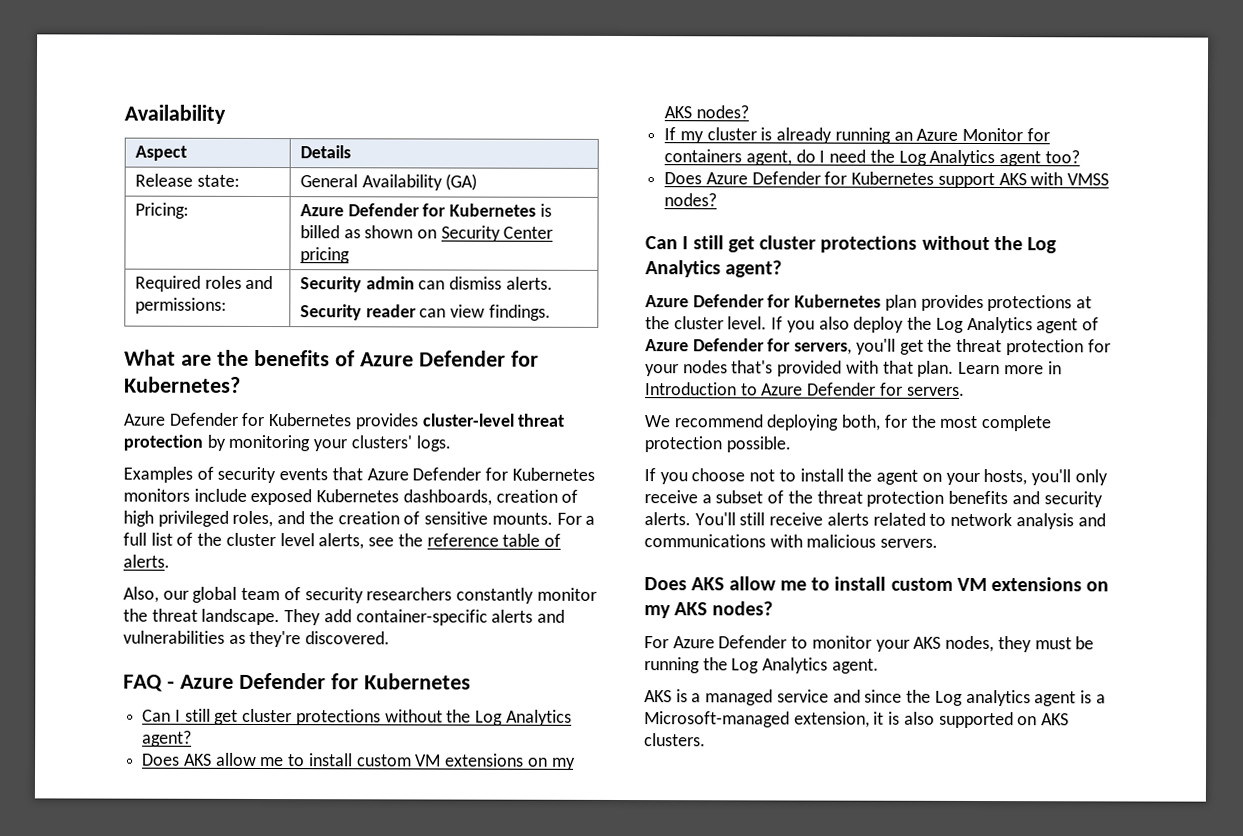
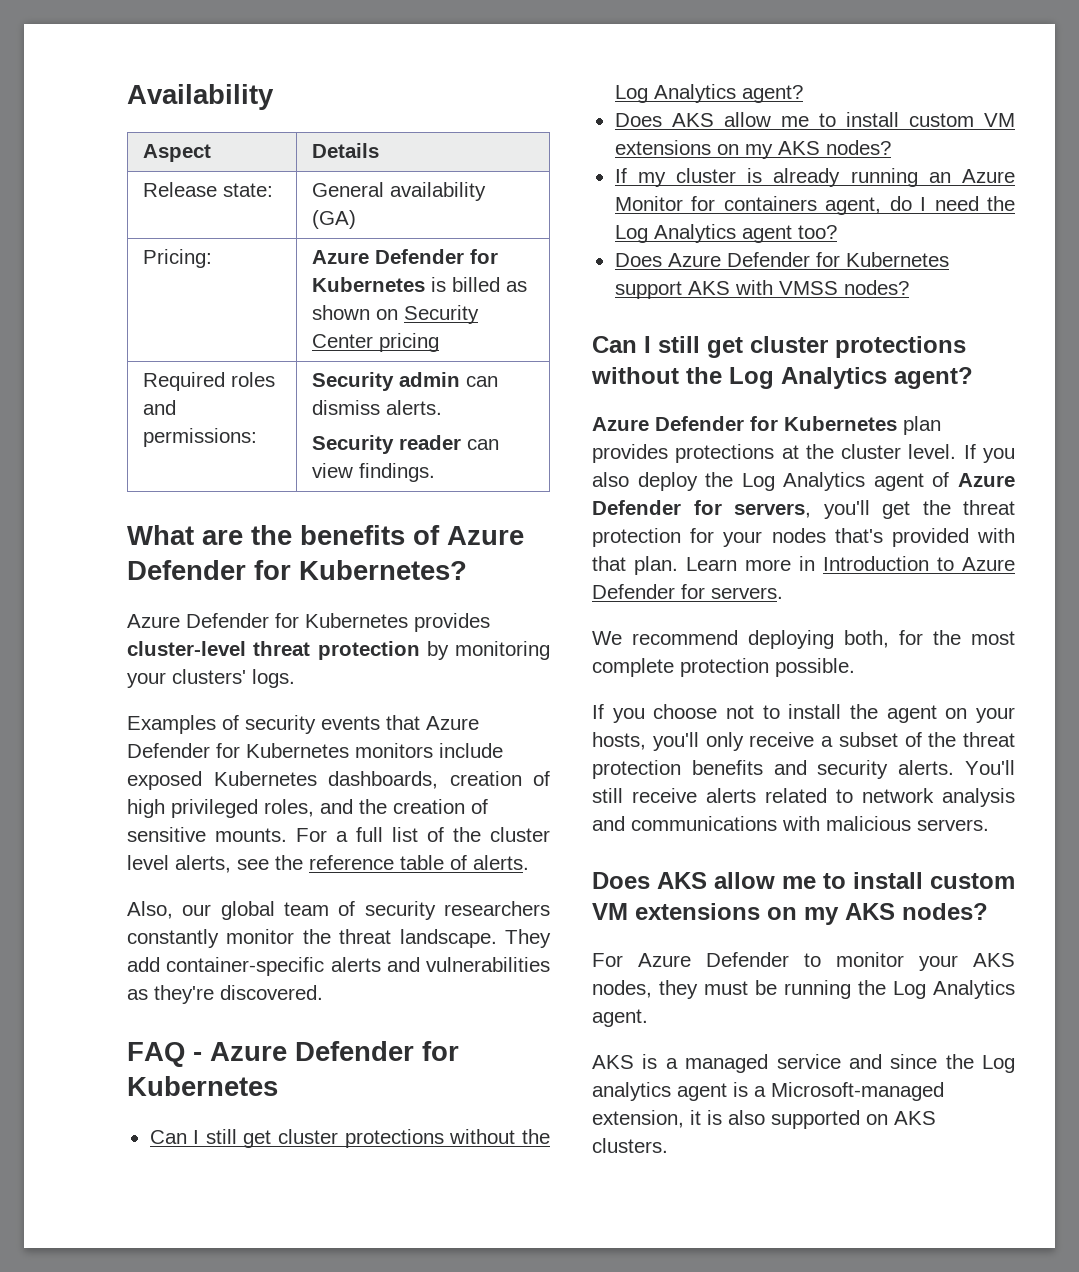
[361,174,443,191] Availability -> [390,182,487,201] availability

